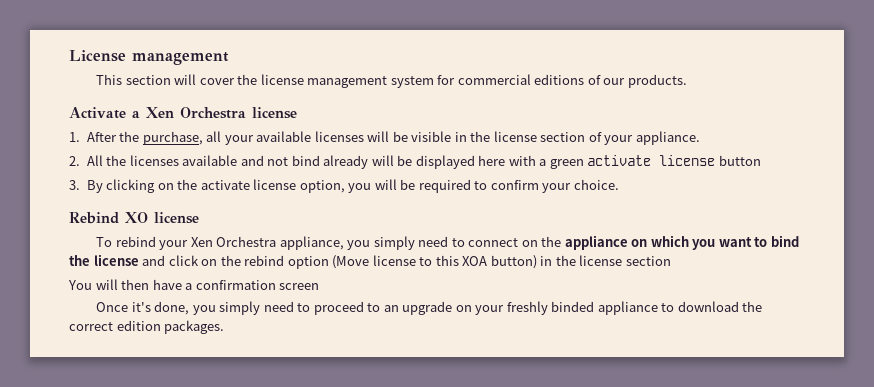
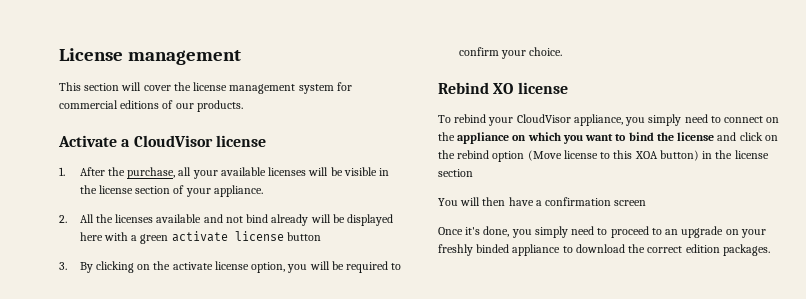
[146,107,246,119] Xen Orchestra -> [133,135,213,147] CloudVisor
[190,236,277,247] Xen Orchestra -> [516,114,571,123] CloudVisor

